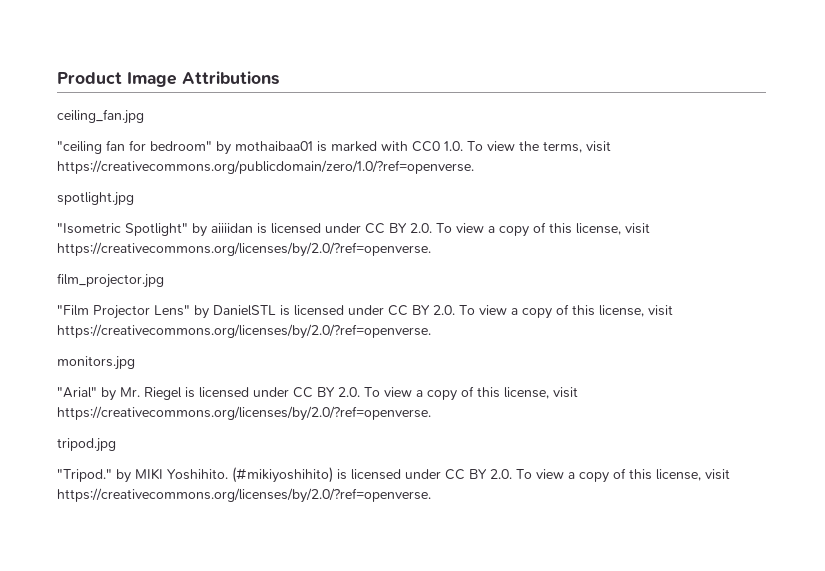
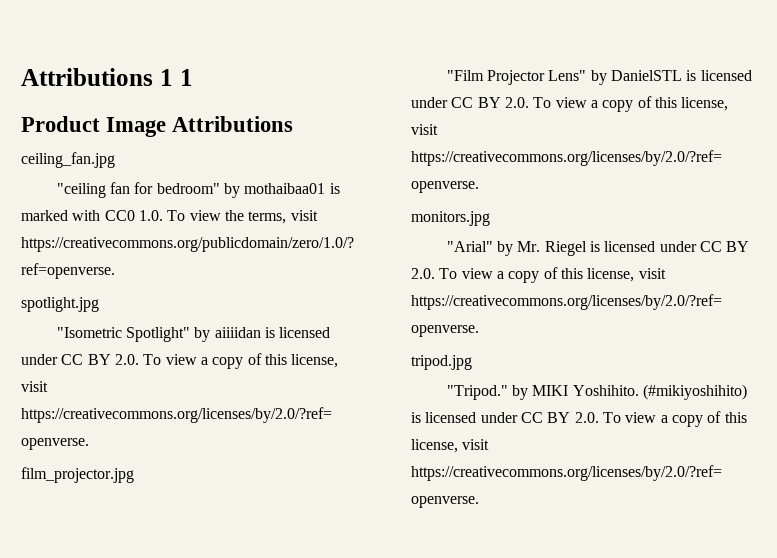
(57, 78) none -> [21,68,193,86] Attributions 1 1 //

